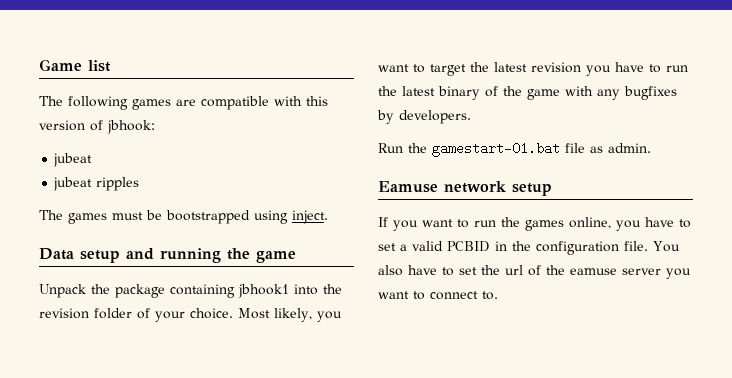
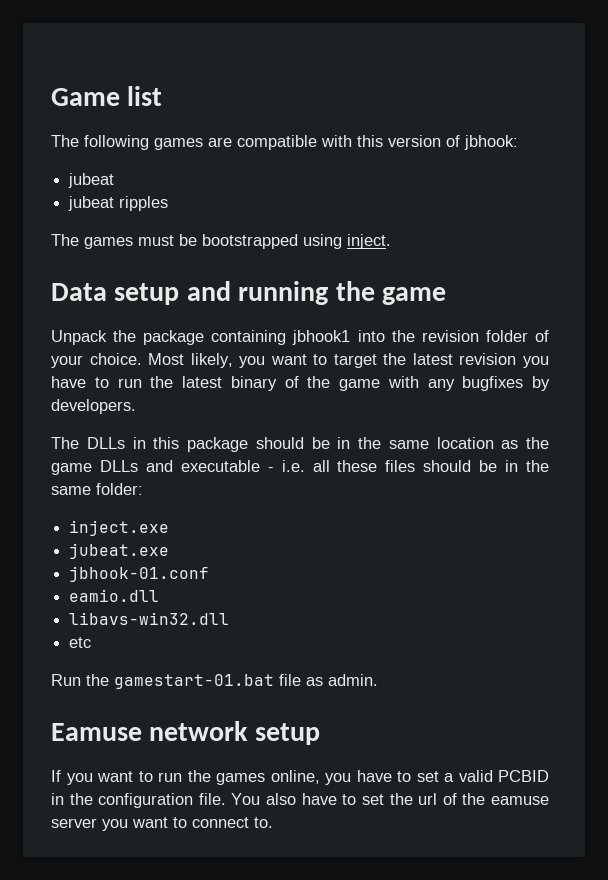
(471, 117) none -> [51,437,549,452] [51,460,550,475] [51,483,143,495] [69,520,170,536] [69,543,170,559] [69,566,210,582] [69,589,160,602] [69,612,230,625] [69,637,92,648] // The DLLs in this package should be in the same location as the game DLLs and executable - i.e. all these files should be in the same folder: // inject.exe // jubeat.exe // jbhook-01.conf // eamio.dll // libavs-win32.dll // etc

